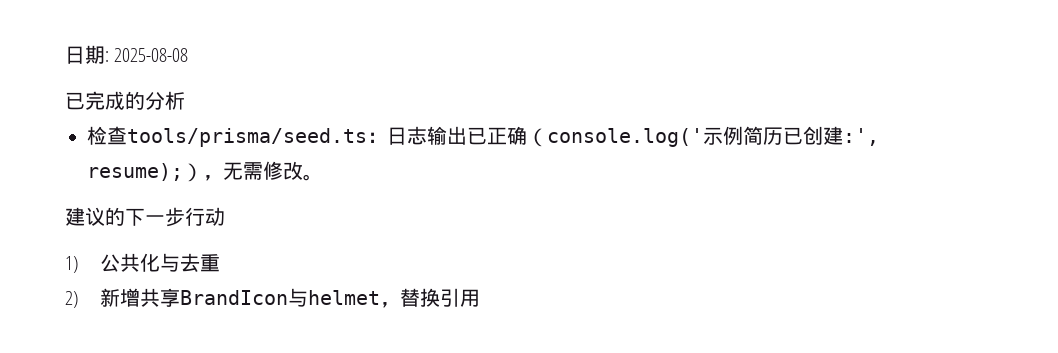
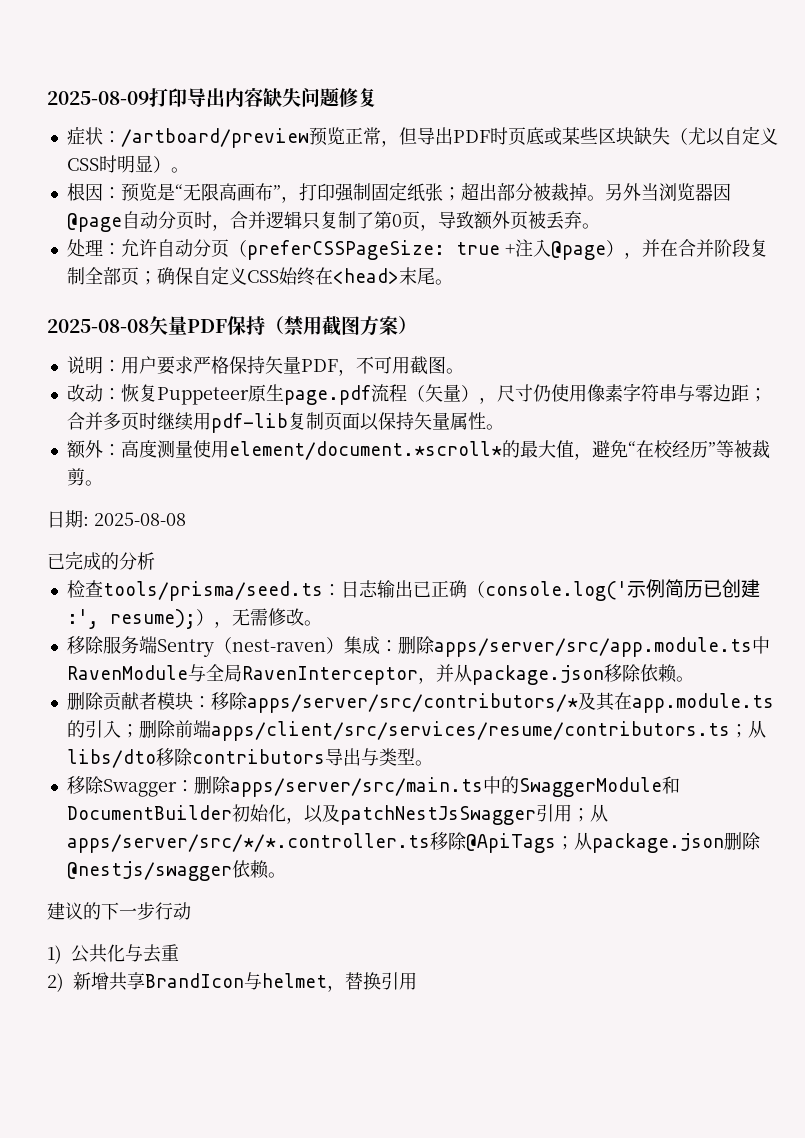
(65, 55) none -> [47,87,377,107] [66,126,778,148] [66,155,189,173] [66,182,731,203] [66,211,600,232] [66,239,768,260] [66,266,453,286] [47,316,417,336] [66,356,464,376] [66,383,767,405] [66,412,504,433] [66,440,770,460] [66,468,103,486] 2025-08-09打印导出内容缺失问题修复 // 症状：/artboard/preview预览正常，但导出PDF时页底或某些区块缺失（尤以自定义CSS时明显）。 // 根因：预览是“无限高画布”，打印强制固定纸张；超出部分被裁掉。另外当浏览器因@page自动分页时，合并逻辑只复制了第0页，导致额外页被丢弃。 // 处理：允许自动分页（preferCSSPageSize: true +注入@page），并在合并阶段复制全部页；确保自定义CSS始终在<head>末尾。 // 2025-08-08矢量PDF保持（禁用截图方案） // 说明：用户要求严格保持矢量PDF，不可用截图。 // 改动：恢复Puppeteer原生page.pdf流程（矢量），尺寸仍使用像素字符串与零边距；合并多页时继续用pdf-lib复制页面以保持矢量属性。 // 额外：高度测量使用element/document.*scroll*的最大值，避免“在校经历”等被裁剪。 //
(323, 177) none -> [66,636,770,657] [66,664,694,685] [66,692,774,713] [66,720,766,741] [66,748,433,768] [66,776,680,797] [66,804,608,825] [66,832,761,853] [66,860,286,881] // 移除服务端Sentry（nest-raven）集成：删除apps/server/src/app.module.ts中RavenModule与全局RavenInterceptor，并从package.json移除依赖。 // 删除贡献者模块：移除apps/server/src/contributors/*及其在app.module.ts的引入；删除前端apps/client/src/services/resume/contributors.ts；从libs/dto移除contributors导出与类型。 // 移除Swagger：删除apps/server/src/main.ts中的SwaggerModule和DocumentBuilder初始化，以及patchNestJsSwagger引用；从apps/server/src/*/*.controller.ts移除@ApiTags；从package.json删除@nestjs/swagger依赖。

